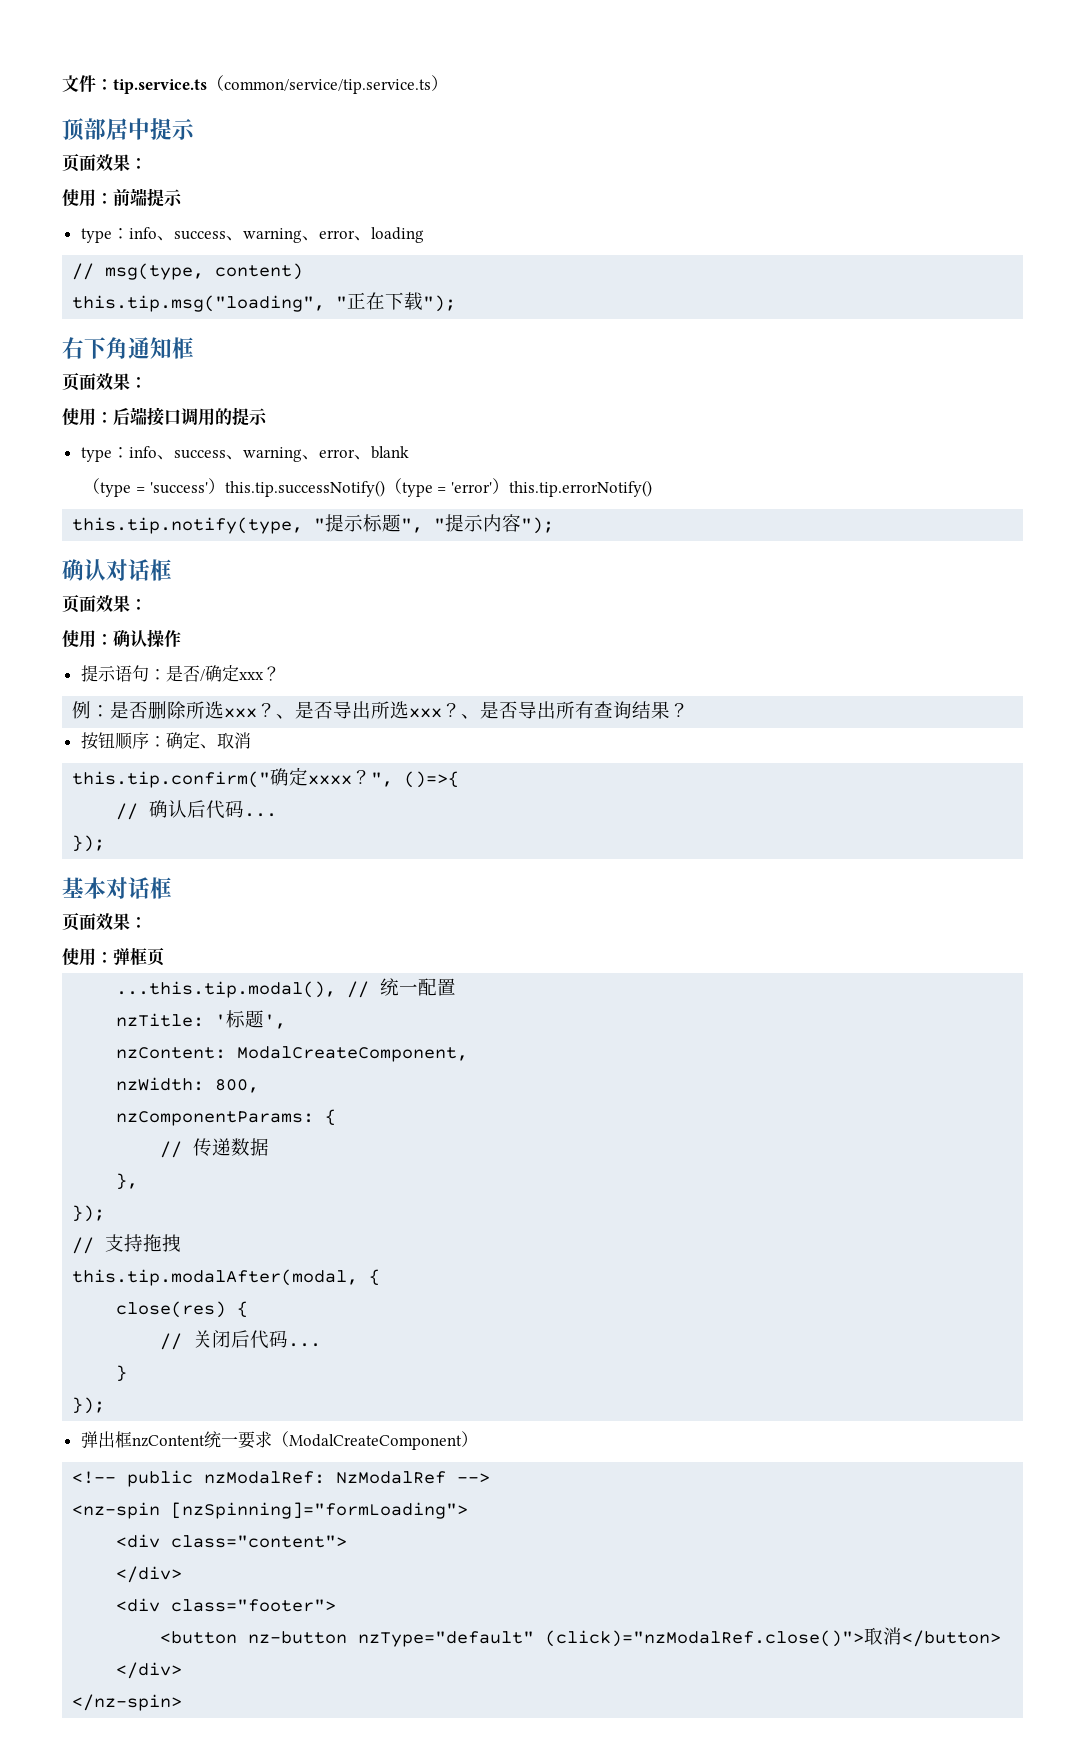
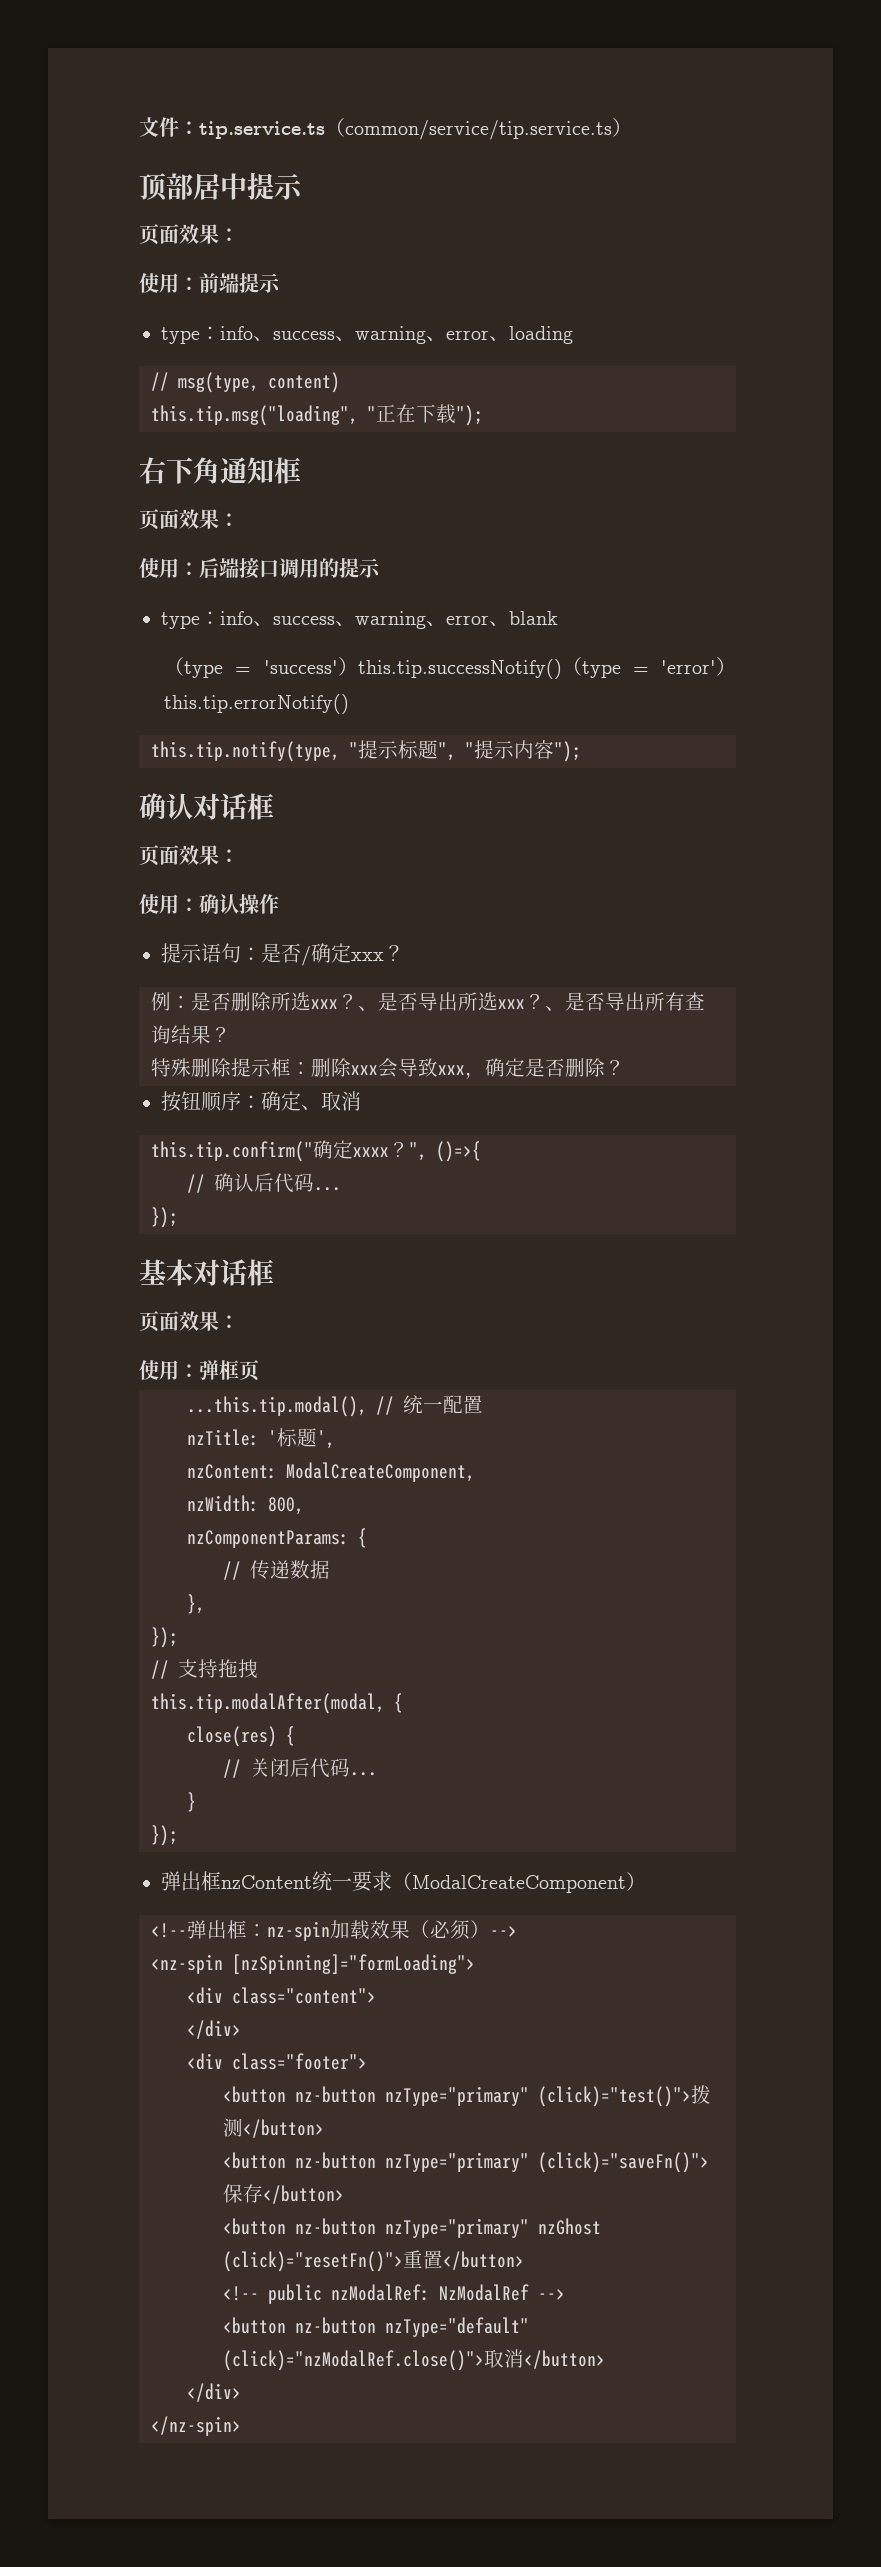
(690, 710) none -> [151,1058,625,1079] // 特殊删除提示框：删除xxx会导致xxx，确定是否删除？
[127,1470,447,1487] public nzModalRef: NzModalRef -> [187,1920,490,1941] 弹出框：nz-spin加载效果（必须）
(337, 1605) none -> [223,2085,711,2107] [223,2118,324,2138] [223,2152,709,2173] [223,2184,344,2204] [223,2218,601,2238] [223,2250,524,2272] [223,2284,565,2304] // <button nz-button nzType="primary" (click)="test()">拨测</button> // <button nz-button nzType="primary" (click)="saveFn()">保存</button> // <button nz-button nzType="primary" nzGhost (click)="resetFn()">重置</button> // <!-- public nzModalRef: NzModalRef -->

